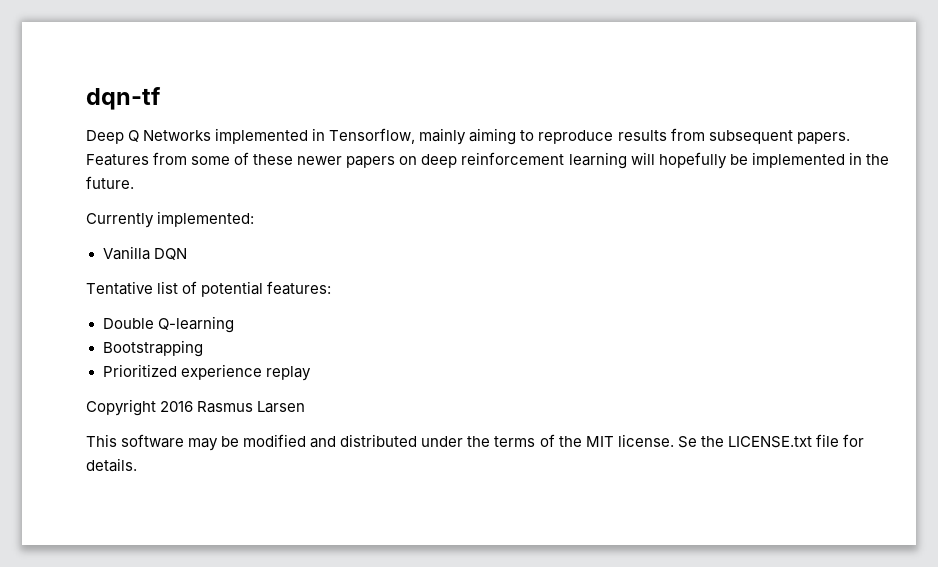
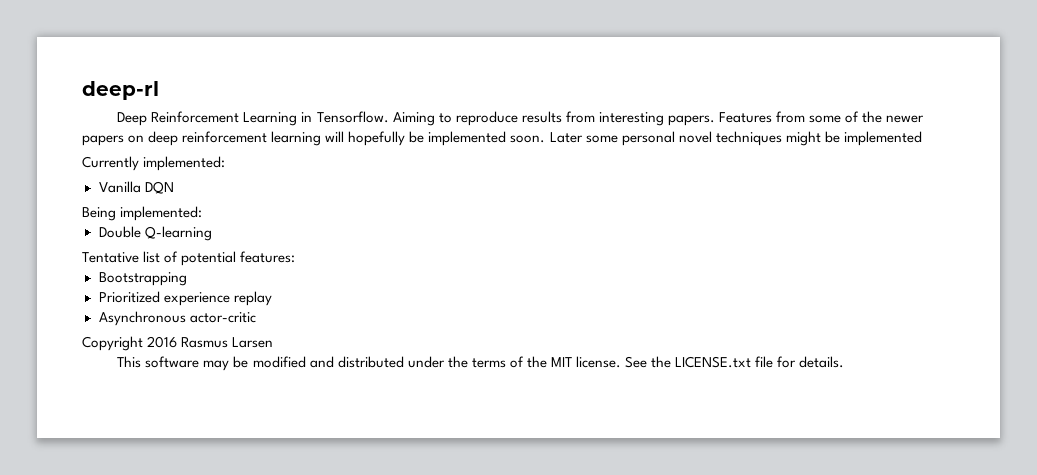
[86,87,161,110] dqn-tf -> [82,81,159,100] deep-rl
[128,128,517,145] Q Networks implemented in Tensorflow, mainly aiming -> [151,111,435,126] Reinforcement Learning in Tensorflow. Aiming
[708,130,793,144] subsequent -> [598,112,664,126] interesting
[253,154,294,165] these -> [862,111,883,123] the
[848,152,889,165] [86,176,134,189] in the future. -> [510,131,922,146] soon. Later some personal novel techniques might be implemented
(187, 254) none -> [82,206,203,221] [98,226,212,241] // Being implemented: // Double Q-learning
[102,316,234,333] // Double Q-learning -> (296, 257) none
(311, 373) none -> [98,311,256,326] // Asynchronous actor-critic
[677,436,697,448] Se -> [624,356,647,368] See

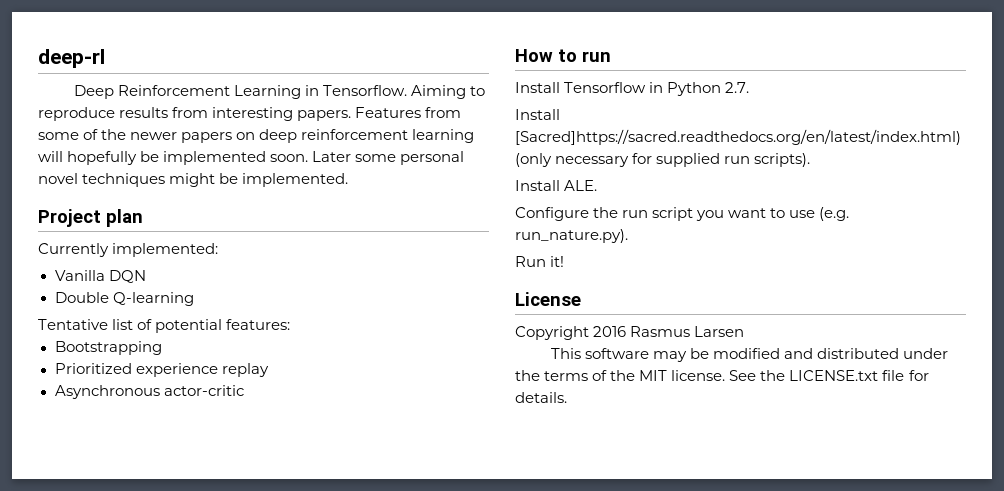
[843,131,922,146] implemented -> [242,173,349,187] [38,209,143,227] implemented. // Project plan
[82,206,203,221] // Being implemented: -> (146, 276) none
(256, 317) none -> [515,49,611,62] [515,82,750,96] [515,109,560,120] [515,129,961,145] [515,153,811,167] [515,180,598,191] [515,207,850,221] [515,229,628,243] [515,256,565,267] [515,292,581,306] // How to run // Install Tensorflow in Python 2.7. // Install [Sacred]https://sacred.readthedocs.org/en/latest/index.html) (only necessary for supplied run scripts). // Install ALE. // Configure the run script you want to use (e.g. run_nature.py). // Run it! // License

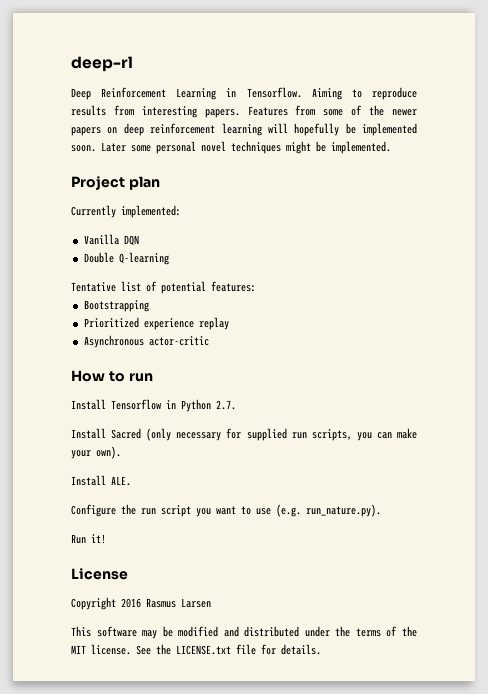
[515,129,961,145] [Sacred]https://sacred.readthedocs.org/en/latest/index.html) -> [111,428,142,439] Sacred
[754,153,811,167] scripts). -> [311,428,417,441] [71,446,121,459] scripts, you can make your own).

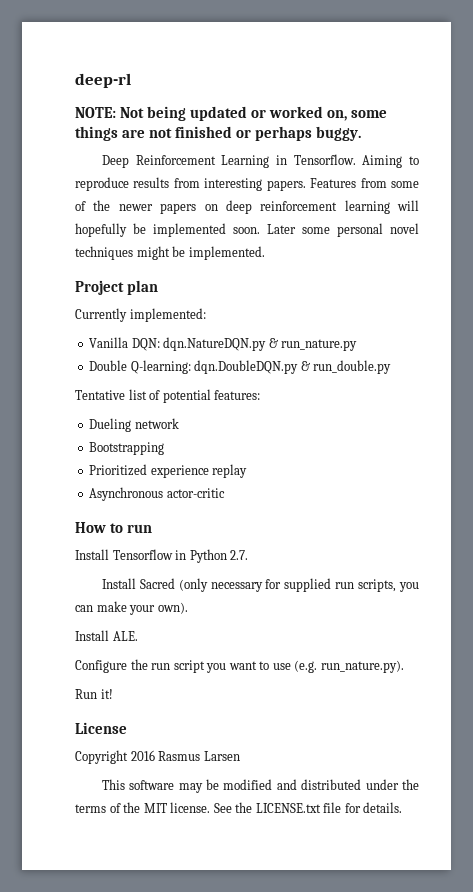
(133, 64) none -> [75,106,388,121] [75,126,362,141] // NOTE: Not being updated or worked on, some things are not finished or perhaps buggy.
[123,235,139,246] [83,252,169,265] DQN // Double Q-learning -> [131,337,358,351] [89,360,392,374] DQN: dqn.NatureDQN.py & run_nature.py // Double Q-learning: dqn.DoubleDQN.py & run_double.py
(256, 286) none -> [89,418,179,432] // Dueling network

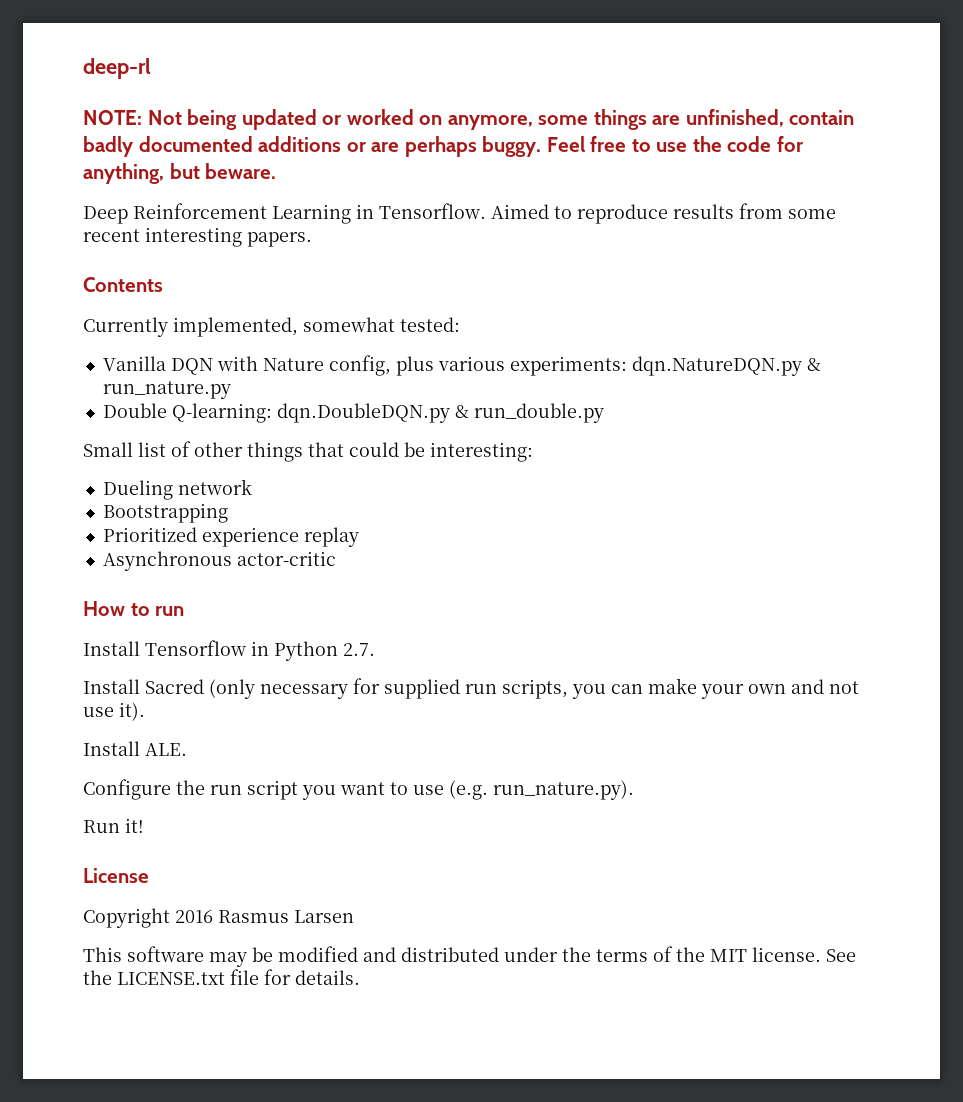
[327,110,348,121] on, -> [419,115,533,130] on anymore,
[149,126,362,141] not finished or perhaps buggy. -> [685,109,855,127] [83,136,804,157] [83,163,277,184] unfinished, contain badly documented additions or are perhaps buggy. Feel free to use the code for anything, but beware.
[362,155,403,168] Aiming -> [491,204,549,219] Aimed
(200, 183) none -> [788,209,836,219] [83,229,140,242] some recent
[310,178,419,188] [75,200,419,214] [75,223,419,237] [75,246,265,260] [75,280,159,295] [75,308,206,322] [89,337,160,351] Features from some of the newer papers on deep reinforcement learning will hopefully be implemented soon. Later some personal novel techniques might be implemented. // Project plan // Currently implemented: // Vanilla DQN: -> [83,277,163,292] [83,317,460,337] [102,355,627,376] // Contents // Currently implemented, somewhat tested: // Vanilla DQN with Nature config, plus various experiments:
[75,390,125,400] Tentative -> [83,442,133,457] Small
[162,389,261,403] potential features: -> [194,442,533,462] other things that could be interesting:
[157,602,188,614] own). -> [748,679,859,694] [83,702,145,721] own and not use it).

